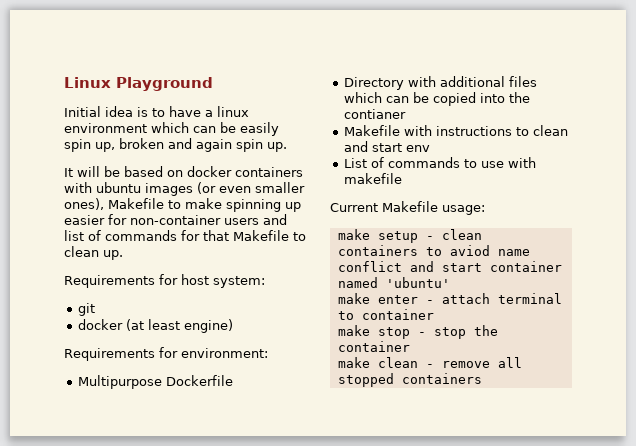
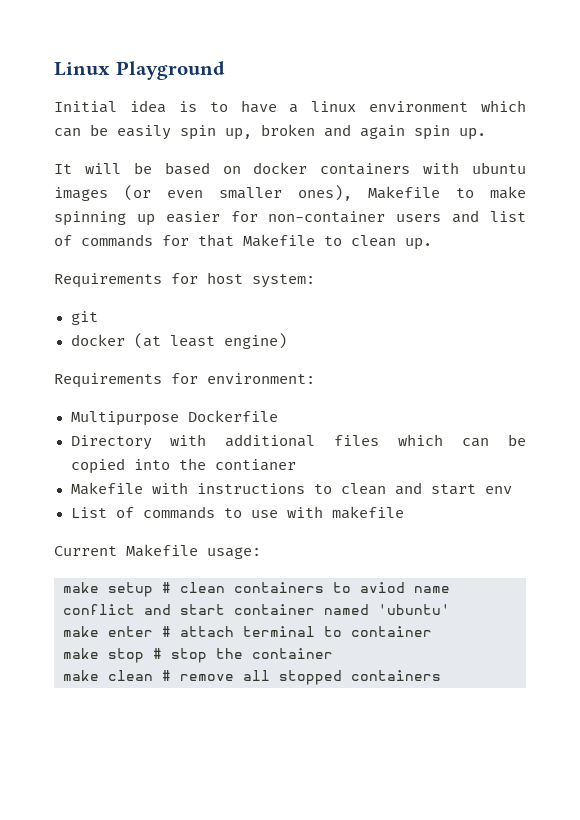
[425,236,434,240] - -> [162,582,171,593] #
[425,300,434,304] - -> [162,626,171,637] #
[417,332,426,336] - -> [153,648,162,659] #
[425,364,434,368] - -> [162,670,171,681] #

